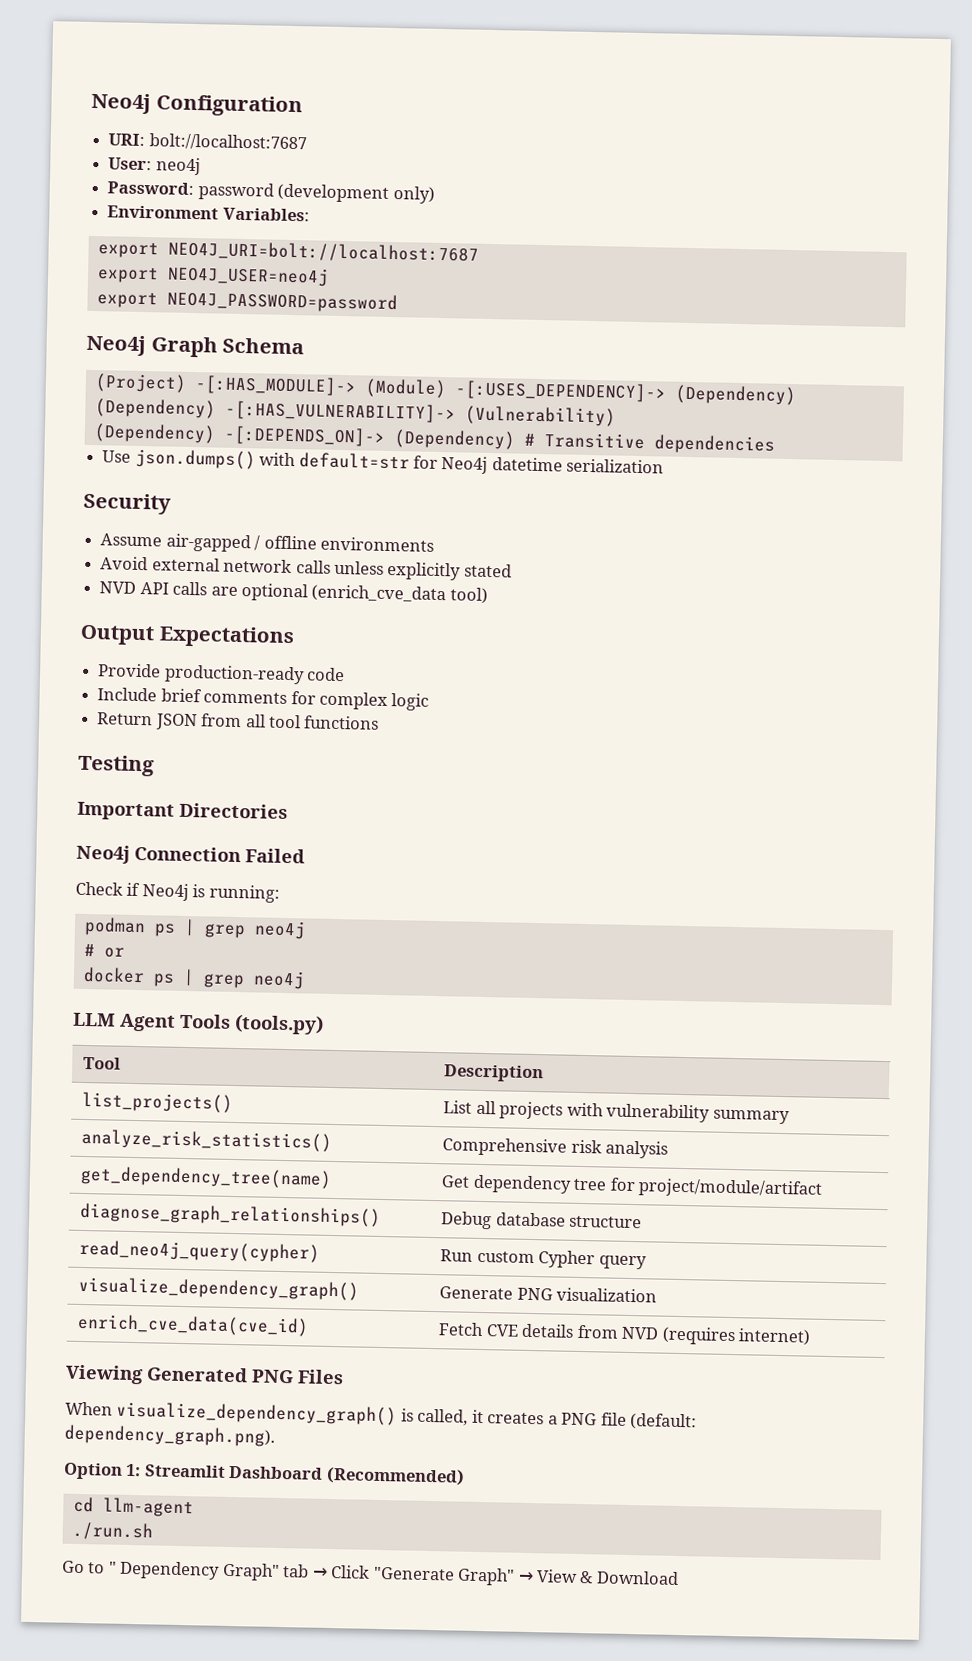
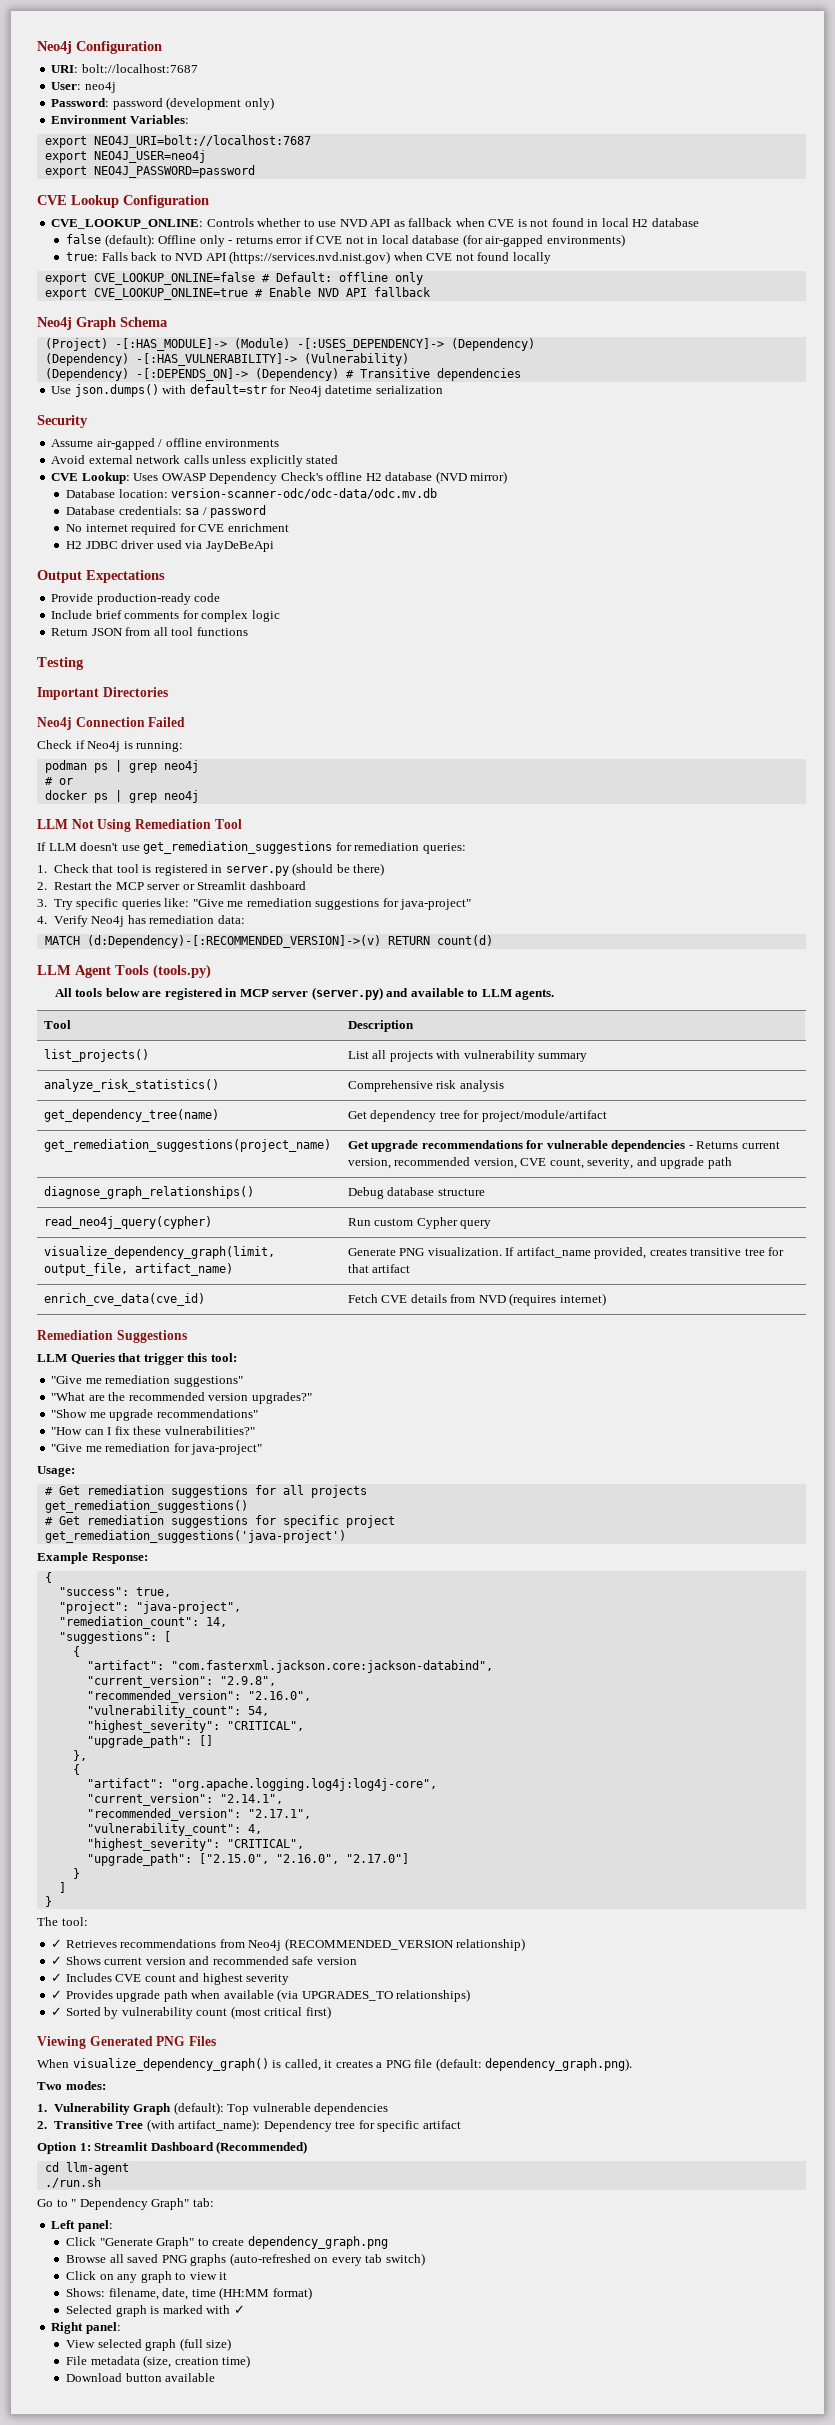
(398, 302) none -> [37,195,209,208] [51,218,699,229] [66,234,625,247] [66,251,551,264] [44,272,423,285] [44,287,431,300] // CVE Lookup Configuration // CVE_LOOKUP_ONLINE: Controls whether to use NVD API as fallback when CVE is not found in local H2 database // false (default): Offline only - returns error if CVE not in local database (for air-gapped environments) // true: Falls back to NVD API (https://services.nvd.nist.gov) when CVE not found locally // export CVE_LOOKUP_ONLINE=false # Default: offline only // export CVE_LOOKUP_ONLINE=true # Enable NVD API fallback
[99,581,488,604] NVD API calls are optional (enrich_cve_data tool) -> [51,471,508,484] [66,488,438,499] [66,505,267,518] [66,523,289,535] [66,540,274,552] CVE Lookup: Uses OWASP Dependency Check's offline H2 database (NVD mirror) // Database location: version-scanner-odc/odc-data/odc.mv.db // Database credentials: sa / password // No internet required for CVE enrichment // H2 JDBC driver used via JayDeBeApi
[119,1013,324,1035] Agent Tools (tools.py) -> [71,819,242,832] [37,841,466,854] [37,863,385,876] [37,881,306,890] [37,898,472,910] [37,915,245,927] [44,935,493,948] [37,964,211,979] [54,987,555,1000] Not Using Remediation Tool // If LLM doesn't use get_remediation_suggestions for remediation queries: // 1. Check that tool is registered in server.py (should be there) // 2. Restart the MCP server or Streamlit dashboard // 3. Try specific queries like: "Give me remediation suggestions for java-project" // 4. Verify Neo4j has remediation data: // MATCH (d:Dependency)-[:RECOMMENDED_VERSION]->(v) RETURN count(d) // LLM Agent Tools (tools.py) // All tools below are registered in MCP server (server.py) and available to LLM agents.
(824, 1188) none -> [43,1139,331,1152] [347,1140,780,1152] [347,1157,732,1169] // get_remediation_suggestions(project_name) | Get upgrade recommendations for vulnerable dependencies - Returns current version, recommended version, CVE count, severity, and upgrade path
[78,1276,360,1301] visualize_dependency_graph() -> [43,1246,275,1259] [43,1263,233,1276] visualize_dependency_graph(limit, output_file, artifact_name)
[556,1287,658,1303] visualization -> [427,1247,785,1259] [347,1264,411,1273] visualization. If artifact_name provided, creates transitive tree for that artifact
(812, 1337) none -> [37,1330,187,1343] [37,1353,237,1365] [51,1375,243,1387] [51,1392,312,1404] [51,1409,258,1421] [51,1426,255,1435] [51,1443,263,1455] [37,1466,75,1477] [44,1485,367,1498] [44,1500,248,1513] [44,1515,395,1528] [44,1530,346,1543] [37,1552,148,1564] [44,1572,52,1583] [58,1587,171,1597] [58,1601,241,1614] [58,1616,227,1629] [58,1631,171,1644] [72,1646,80,1657] [86,1660,493,1673] [86,1675,276,1688] [86,1690,311,1703] [86,1705,269,1718] [86,1720,304,1733] [86,1735,213,1748] [72,1750,87,1761] [72,1764,80,1775] [86,1778,437,1791] [86,1793,283,1806] [86,1808,311,1821] [86,1823,262,1836] [86,1838,304,1851] [86,1853,409,1866] [72,1868,80,1879] [58,1882,66,1893] [44,1896,52,1907] [37,1917,88,1926] [51,1938,526,1951] [51,1956,357,1965] [51,1973,290,1985] [51,1989,471,2002] [51,2006,331,2019] // Remediation Suggestions // LLM Queries that trigger this tool: // "Give me remediation suggestions" // "What are the recommended version upgrades?" // "Show me upgrade recommendations" // "How can I fix these vulnerabilities?" // "Give me remediation for java-project" // Usage: // # Get remediation suggestions for all projects // get_remediation_suggestions() // # Get remediation suggestions for specific project // get_remediation_suggestions('java-project') // Example Response: // { // "success": true, // "project": "java-project", // "remediation_count": 14, // "suggestions": [ // { // "artifact": "com.fasterxml.jackson.core:jackson-databind", // "current_version": "2.9.8", // "recommended_version": "2.16.0", // "vulnerability_count": 54, // "highest_severity": "CRITICAL", // "upgrade_path": [] // }, // { // "artifact": "org.apache.logging.log4j:log4j-core", // "current_version": "2.14.1", // "recommended_version": "2.17.1", // "vulnerability_count": 4, // "highest_severity": "CRITICAL", // "upgrade_path": ["2.15.0", "2.16.0", "2.17.0"] // } // ] // } // The tool: // ✓ Retrieves recommendations from Neo4j (RECOMMENDED_VERSION relationship) // ✓ Shows current version and recommended safe version // ✓ Includes CVE count and highest severity // ✓ Provides upgrade path when available (via UPGRADES_TO relationships) // ✓ Sorted by vulnerability count (most critical first)
(275, 1435) none -> [37,2081,106,2090] [37,2102,389,2115] [37,2119,461,2132] // Two modes: // 1. Vulnerability Graph (default): Top vulnerable dependencies // 2. Transitive Tree (with artifact_name): Dependency tree for specific artifact
[282,1564,679,1586] tab → Click "Generate Graph" → View & Download -> [192,2198,214,2207] [51,2220,113,2232] [66,2236,388,2249] [66,2253,425,2266] [66,2271,228,2283] [66,2287,312,2300] [66,2305,245,2317] [51,2322,121,2334] [66,2338,232,2351] [66,2355,251,2368] [66,2373,216,2382] tab: // Left panel: // Click "Generate Graph" to create dependency_graph.png // Browse all saved PNG graphs (auto-refreshed on every tab switch) // Click on any graph to view it // Shows: filename, date, time (HH:MM format) // Selected graph is marked with ✓ // Right panel: // View selected graph (full size) // File metadata (size, creation time) // Download button available

